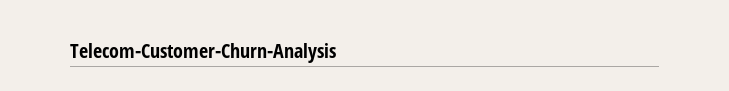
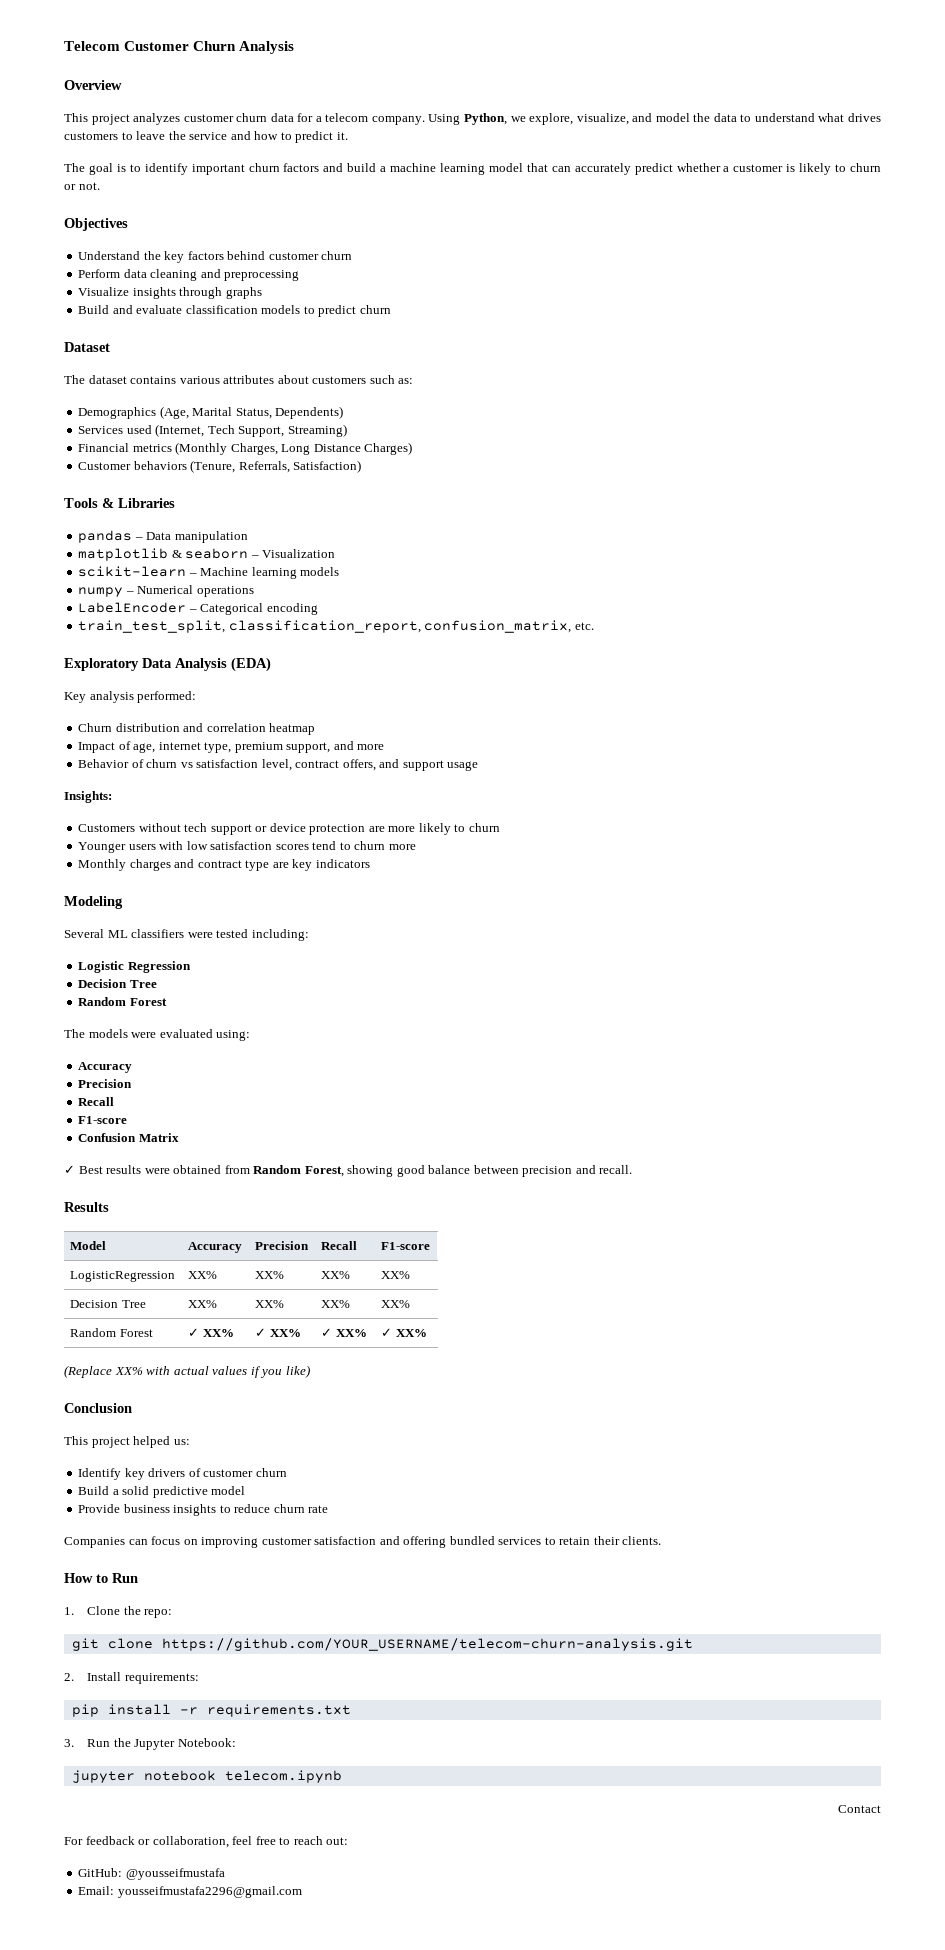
[70,43,336,63] Telecom-Customer-Churn-Analysis -> [64,41,295,54] [64,80,122,90] [64,113,881,125] [64,131,348,143] [64,163,881,175] [64,182,100,190] [64,218,128,231] [78,251,353,263] [78,269,300,281] [78,287,262,299] [78,305,391,317] [64,342,110,352] [64,375,414,384] [78,406,344,419] [78,424,347,437] [78,442,413,455] [78,460,362,473] [64,498,175,508] [78,530,248,543] [78,548,336,561] [78,566,340,579] [78,585,254,597] [78,602,318,615] [78,620,594,633] [64,657,271,672] [64,691,197,703] [78,723,316,735] [78,741,385,753] [78,759,479,771] [64,791,112,803] [78,823,500,835] [78,841,416,853] [78,859,370,871] [64,896,123,909] [64,929,309,941] [78,961,191,973] [78,979,157,988] [78,997,167,1006] [64,1029,251,1041] [78,1062,133,1073] [78,1079,133,1088] [78,1097,115,1106] [78,1116,128,1124] [78,1133,179,1142] [64,1165,633,1177] [64,1202,109,1212] [70,1241,107,1250] [188,1242,243,1253] [255,1241,310,1250] [321,1241,358,1250] [381,1242,431,1250] [70,1271,176,1282] [188,1271,218,1279] [255,1271,285,1279] [321,1271,351,1279] [381,1271,411,1279] [70,1300,146,1308] [188,1300,218,1308] [255,1300,285,1308] [321,1300,351,1308] [381,1300,411,1308] [70,1328,153,1337] [188,1328,234,1337] [255,1328,301,1337] [321,1328,367,1337] [381,1328,427,1337] [64,1365,310,1378] [64,1403,132,1413] [64,1436,190,1448] [78,1468,287,1480] [78,1486,246,1498] [78,1504,329,1516] [64,1536,662,1548] [64,1573,138,1583] [64,1606,173,1618] [71,1638,693,1651] [64,1672,199,1684] [71,1704,351,1717] [64,1738,236,1750] [71,1770,342,1783] [838,1805,881,1813] [64,1836,349,1848] [78,1868,225,1880] [78,1886,302,1898] Telecom Customer Churn Analysis // Overview // This project analyzes customer churn data for a telecom company. Using Python, we explore, visualize, and model the data to understand what drives customers to leave the service and how to predict it. // The goal is to identify important churn factors and build a machine learning model that can accurately predict whether a customer is likely to churn or not. // Objectives // Understand the key factors behind customer churn // Perform data cleaning and preprocessing // Visualize insights through graphs // Build and evaluate classification models to predict churn // Dataset // The dataset contains various attributes about customers such as: // Demographics (Age, Marital Status, Dependents) // Services used (Internet, Tech Support, Streaming) // Financial metrics (Monthly Charges, Long Distance Charges) // Customer behaviors (Tenure, Referrals, Satisfaction) // Tools & Libraries // pandas – Data manipulation // matplotlib & seaborn – Visualization // scikit-learn – Machine learning models // numpy – Numerical operations // LabelEncoder – Categorical encoding // train_test_split, classification_report, confusion_matrix, etc. // Exploratory Data Analysis (EDA) // Key analysis performed: // Churn distribution and correlation heatmap // Impact of age, internet type, premium support, and more // Behavior of churn vs satisfaction level, contract offers, and support usage // Insights: // Customers without tech support or device protection are more likely to churn // Younger users with low satisfaction scores tend to churn more // Monthly charges and contract type are key indicators // Modeling // Several ML classifiers were tested including: // Logistic Regression // Decision Tree // Random Forest // The models were evaluated using: // Accuracy // Precision // Recall // F1-score // Confusion Matrix // ✓ Best results were obtained from Random Forest, showing good balance between precision and recall. // Results // Model | Accuracy | Precision | Recall | F1-score // LogisticRegression | XX% | XX% | XX% | XX% // Decision Tree | XX% | XX% | XX% | XX% // Random Forest | ✓ XX% | ✓ XX% | ✓ XX% | ✓ XX% // (Replace XX% with actual values if you like) // Conclusion // This project helped us: // Identify key drivers of customer churn // Build a solid predictive model // Provide business insights to reduce churn rate // Companies can focus on improving customer satisfaction and offering bundled services to retain their clients. // How to Run // 1. Clone the repo: // git clone https://github.com/YOUR_USERNAME/telecom-churn-analysis.git // 2. Install requirements: // pip install -r requirements.txt // 3. Run the Jupyter Notebook: // jupyter notebook telecom.ipynb // Contact // For feedback or collaboration, feel free to reach out: // GitHub: @yousseifmustafa // Email: yousseifmustafa2296@gmail.com

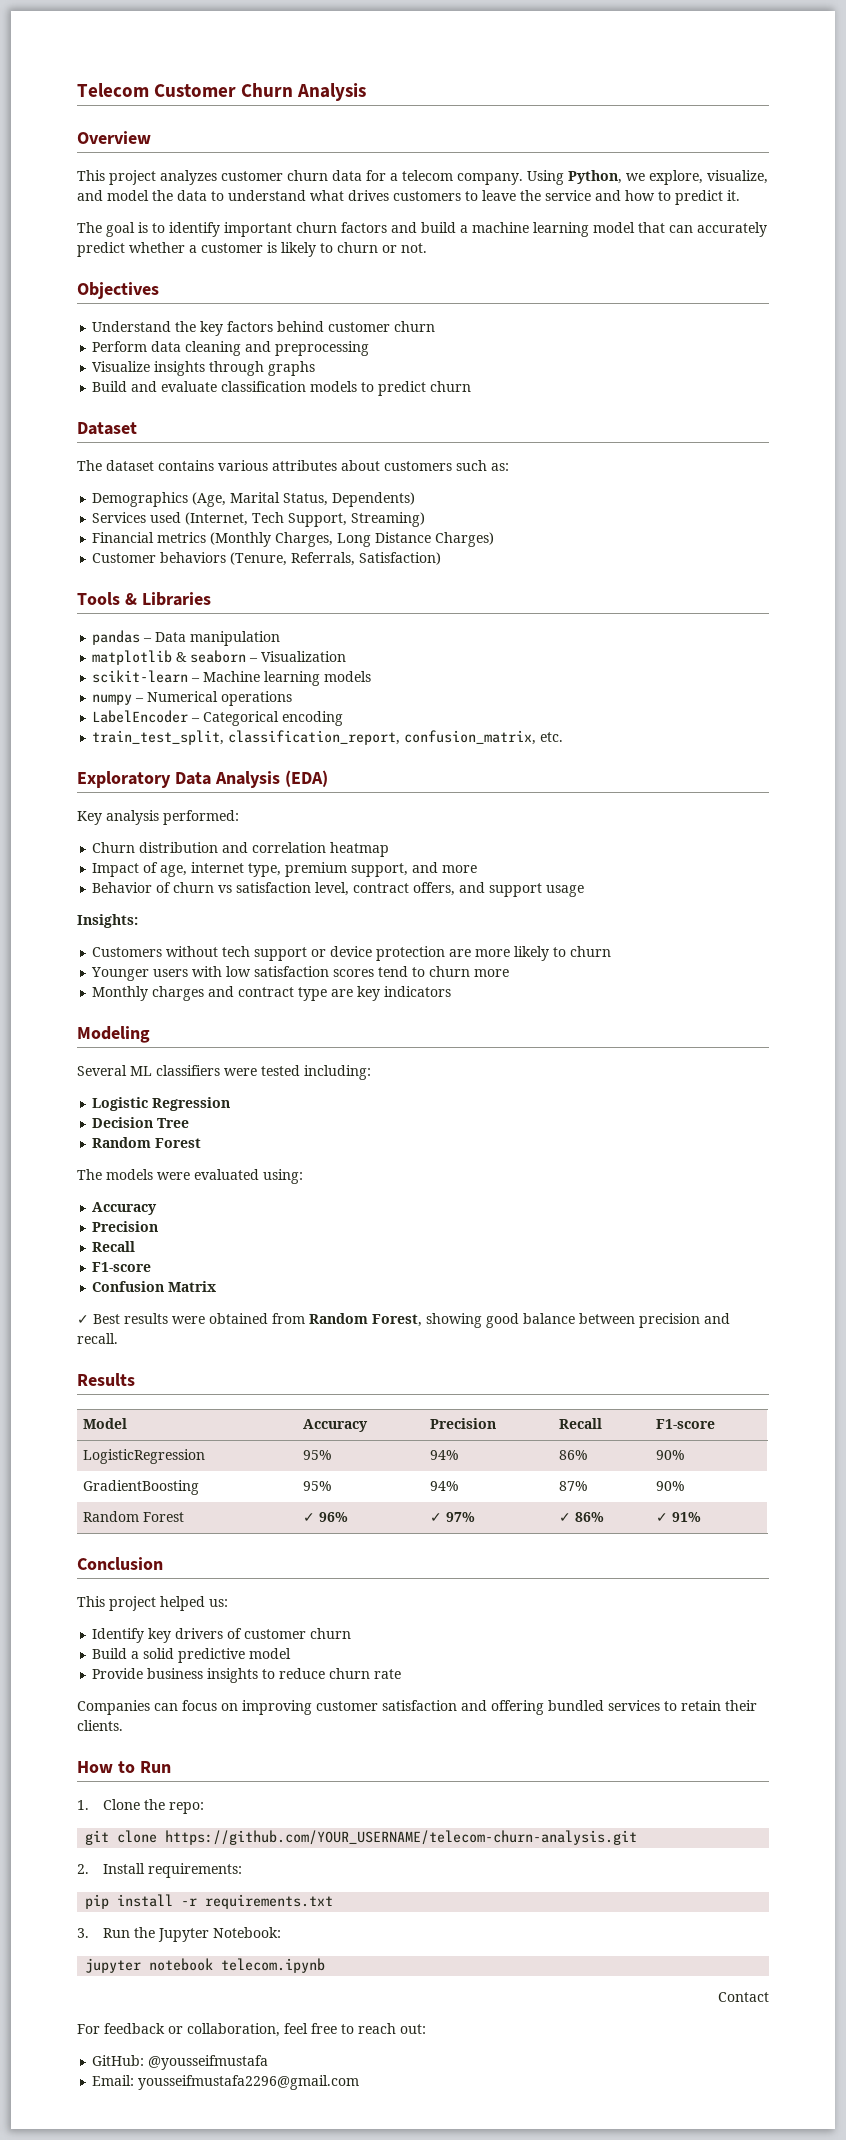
[188,1271,218,1279] [255,1271,285,1279] [321,1271,351,1279] [381,1271,411,1279] [70,1300,146,1308] [188,1300,218,1308] [255,1300,285,1308] [321,1300,351,1308] [381,1300,411,1308] XX% | XX% | XX% | XX% // Decision Tree | XX% | XX% | XX% | XX% -> [303,1450,333,1460] [430,1450,460,1460] [559,1450,589,1460] [656,1450,686,1460] [83,1480,200,1495] [303,1481,333,1491] [430,1481,460,1491] [559,1481,589,1491] [656,1481,686,1491] 95% | 94% | 86% | 90% // GradientBoosting | 95% | 94% | 87% | 90%
[202,1329,234,1337] [255,1328,301,1337] [321,1328,367,1337] [381,1328,427,1337] [64,1365,310,1378] XX% | ✓ XX% | ✓ XX% | ✓ XX% // (Replace XX% with actual values if you like) -> [319,1512,349,1522] [430,1512,476,1522] [559,1512,605,1522] [656,1512,702,1522] 96% | ✓ 97% | ✓ 86% | ✓ 91%

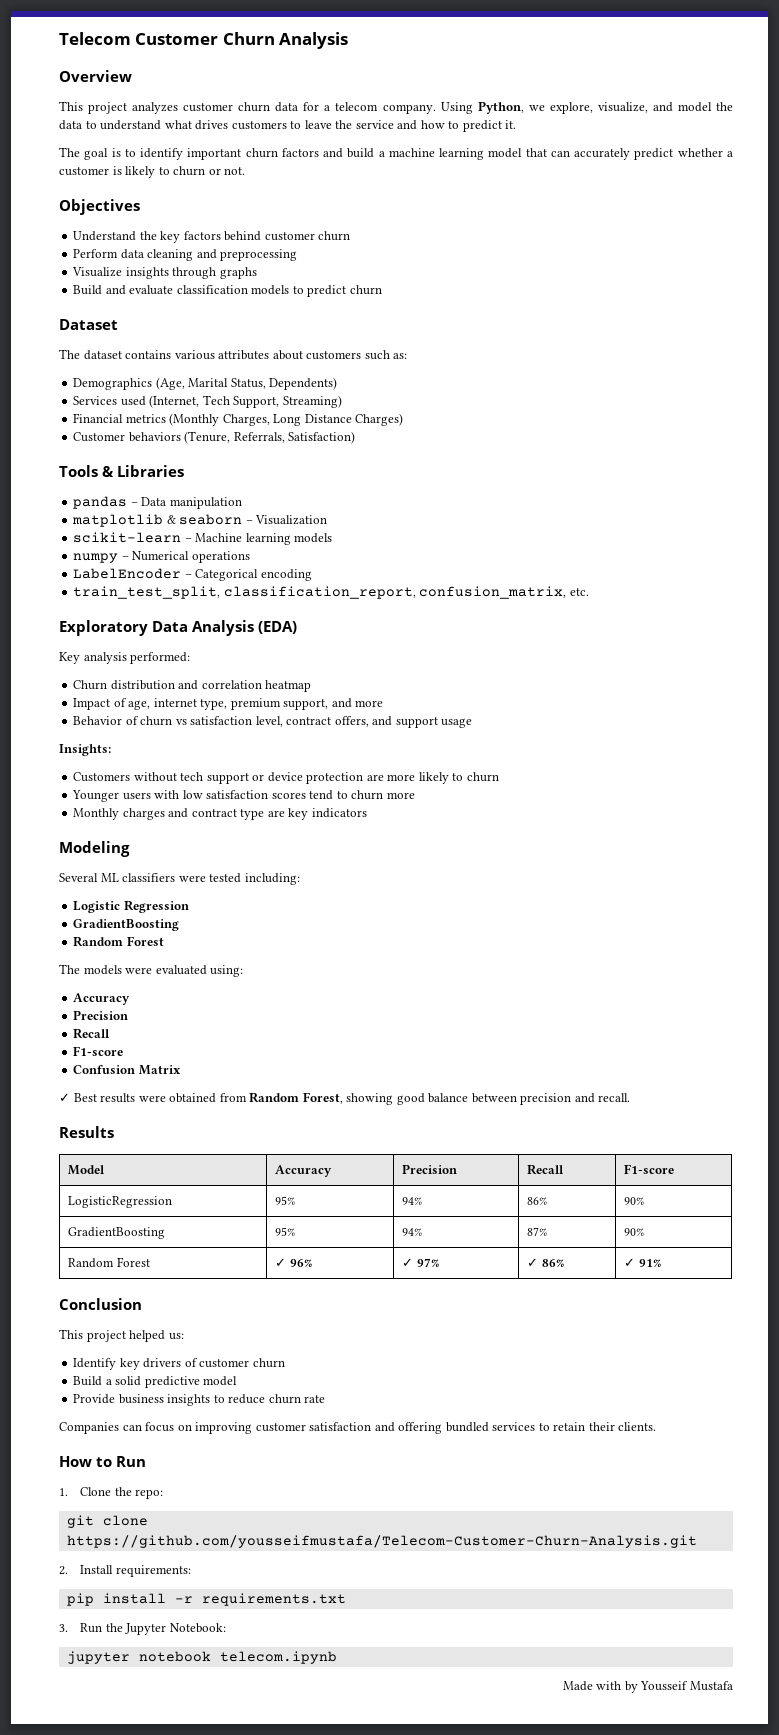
[92,1117,190,1128] Decision Tree -> [73,919,180,931] GradientBoosting
[165,1830,638,1845] https://github.com/YOUR_USERNAME/telecom-churn-analysis.git -> [66,1535,697,1548] https://github.com/yousseifmustafa/Telecom-Customer-Churn-Analysis.git
[718,1992,769,2002] [77,2023,426,2037] [92,2055,269,2070] [92,2075,360,2090] Contact // For feedback or collaboration, feel free to reach out: // GitHub: @yousseifmustafa // Email: yousseifmustafa2296@gmail.com -> [562,1681,733,1693] Made with by Yousseif Mustafa

